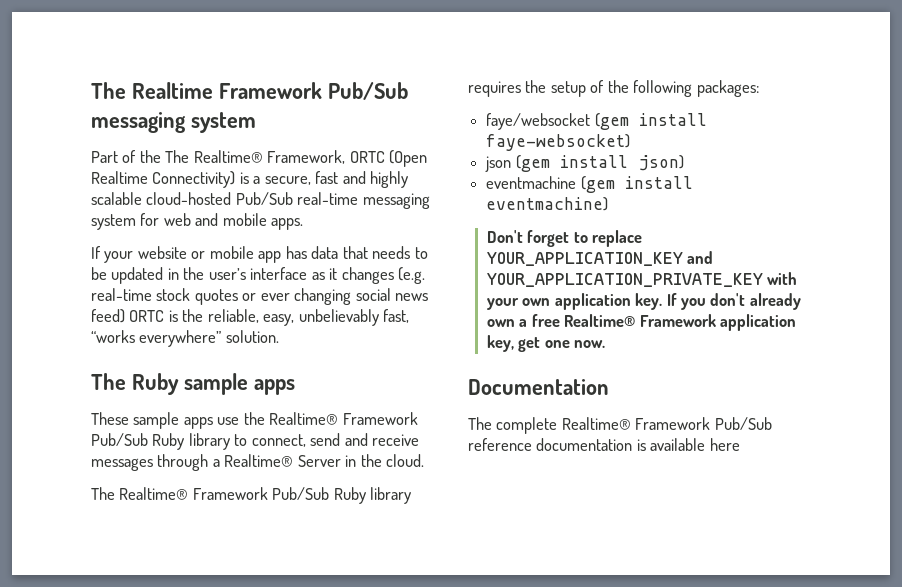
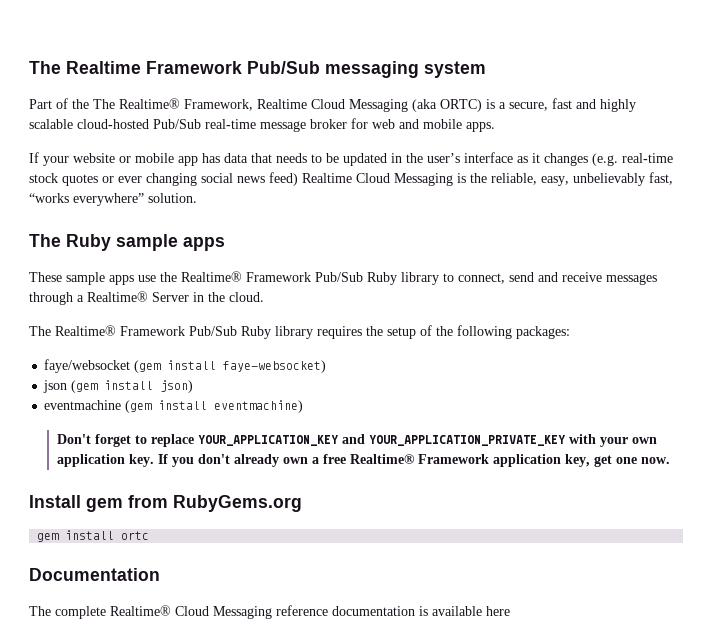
[349,150,428,167] [91,171,236,188] ORTC (Open Realtime Connectivity) -> [257,99,482,112] Realtime Cloud Messaging (aka ORTC)
[362,193,430,209] [91,214,136,230] messaging system -> [260,119,347,132] message broker
[129,310,165,322] ORTC -> [302,173,453,186] Realtime Cloud Messaging
(606, 344) none -> [29,495,302,512] [37,530,150,542] // Install gem from RubyGems.org // gem install ortc
[635,417,772,430] Framework Pub/Sub -> [175,606,272,619] Cloud Messaging

